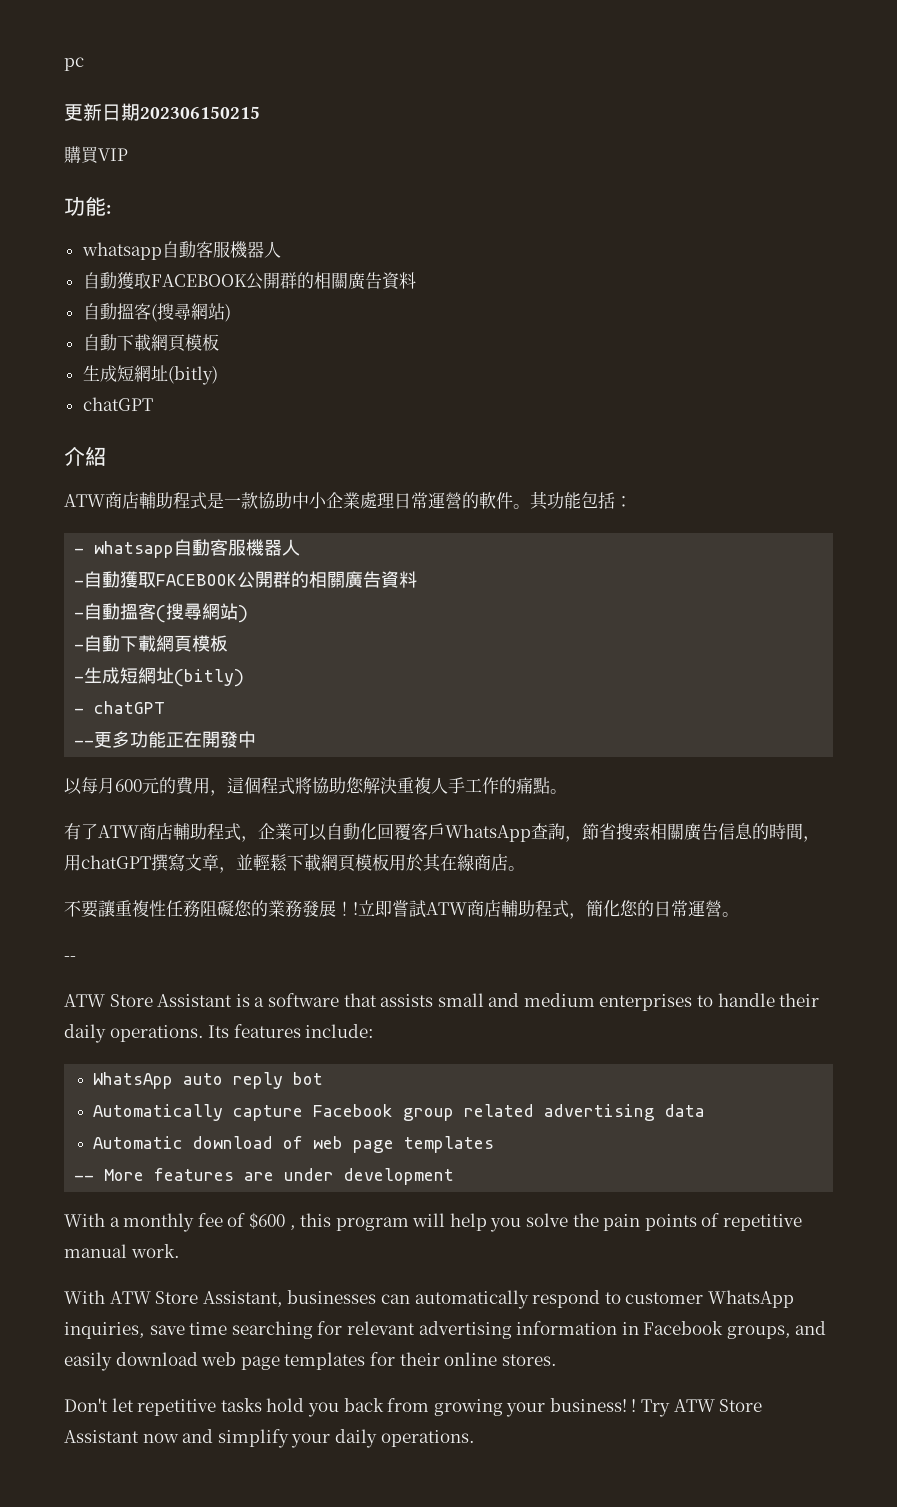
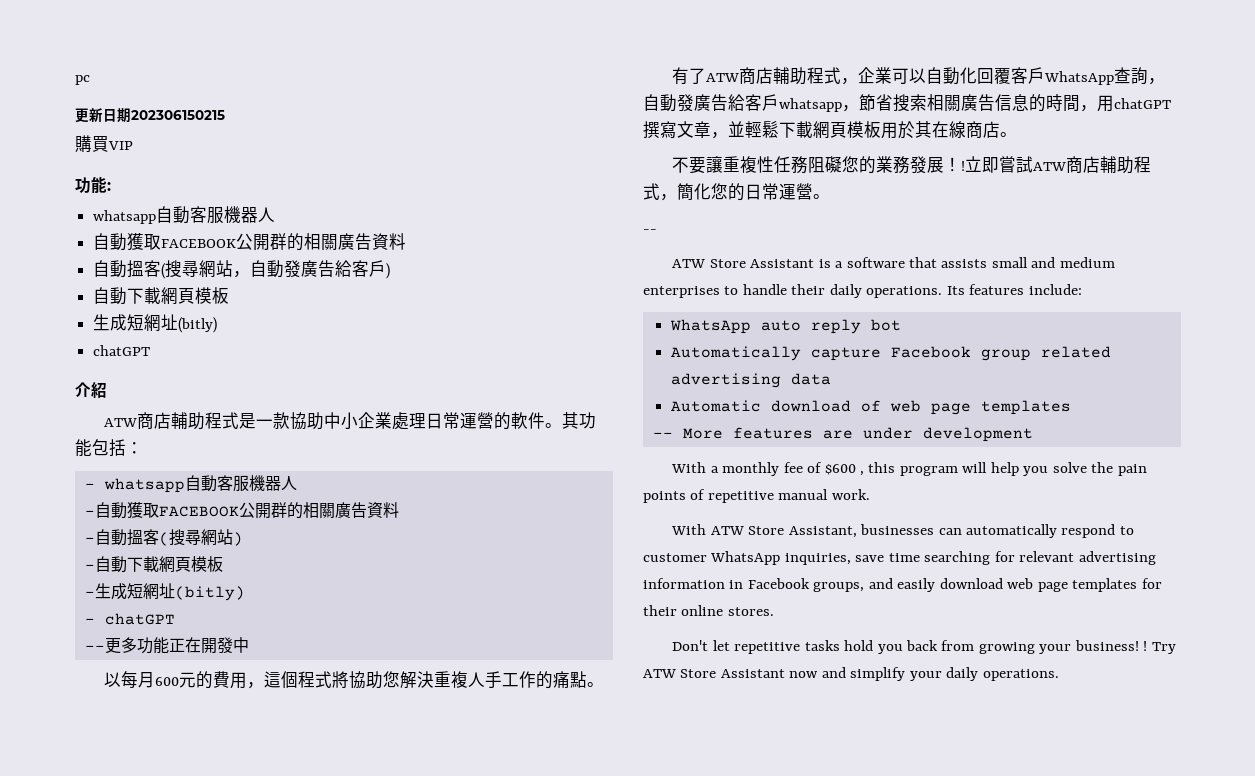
(225, 311) none -> [233,260,387,278] ，自動發廣告給客戶
(582, 839) none -> [643,94,859,112] 自動發廣告給客戶whatsapp，

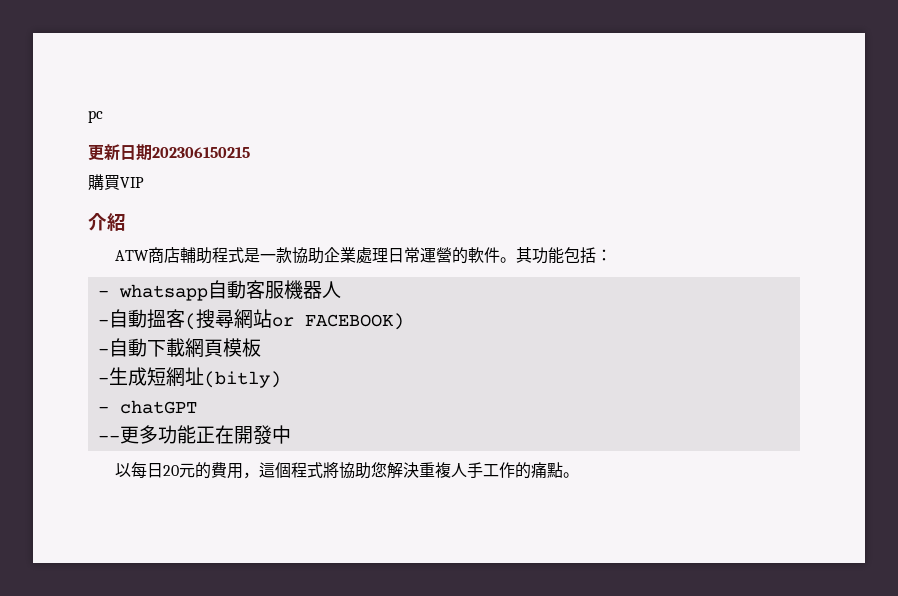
[75,176,111,194] [93,206,276,224] [93,233,407,251] [93,260,391,279] [93,287,230,305] [93,314,218,333] [93,345,151,356] // 功能: // whatsapp自動客服機器人 // 自動獲取FACEBOOK公開群的相關廣告資料 // 自動搵客(搜尋網站，自動發廣告給客戶) // 自動下載網頁模板 // 生成短網址(bitly) // chatGPT -> (144, 182) none
[324,412,359,430] 中小 -> (325, 255) none
[84,502,399,519] // -自動獲取FACEBOOK公開群的相關廣告資料 -> (341, 289) none
[232,532,243,546] ) -> [271,313,404,330] or FACEBOOK)
[138,672,180,688] 月600 -> [147,463,180,478] 日20
[672,67,1166,85] [643,94,1171,112] [643,120,1017,139] [672,156,1152,174] [643,183,830,201] [643,229,657,233] [672,257,1115,268] [643,284,1082,298] [670,319,902,334] [671,346,1112,361] [671,373,832,388] [671,400,1072,415] [652,427,1033,442] [671,462,1147,476] [643,489,870,503] [671,524,1134,538] [643,551,1156,565] [643,578,1162,592] [643,605,774,616] [672,640,1176,654] [643,667,1059,681] // 有了ATW商店輔助程式，企業可以自動化回覆客戶WhatsApp查詢，自動發廣告給客戶whatsapp，節省搜索相關廣告信息的時間，用chatGPT撰寫文章，並輕鬆下載網頁模板用於其在線商店。 // 不要讓重複性任務阻礙您的業務發展！!立即嘗試ATW商店輔助程式，簡化您的日常運營。 // -- // ATW Store Assistant is a software that assists small and medium enterprises to handle their daily operations. Its features include: // WhatsApp auto reply bot // Automatically capture Facebook group related advertising data // Automatic download of web page templates // -- More features are under development // With a monthly fee of $600 , this program will help you solve the pain points of repetitive manual work. // With ATW Store Assistant, businesses can automatically respond to customer WhatsApp inquiries, save time searching for relevant advertising information in Facebook groups, and easily download web page templates for their online stores. // Don't let repetitive tasks hold you back from growing your business! ! Try ATW Store Assistant now and simplify your daily operations. -> (580, 475) none

